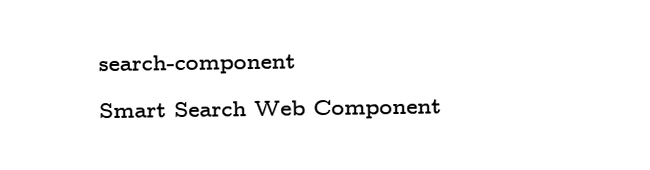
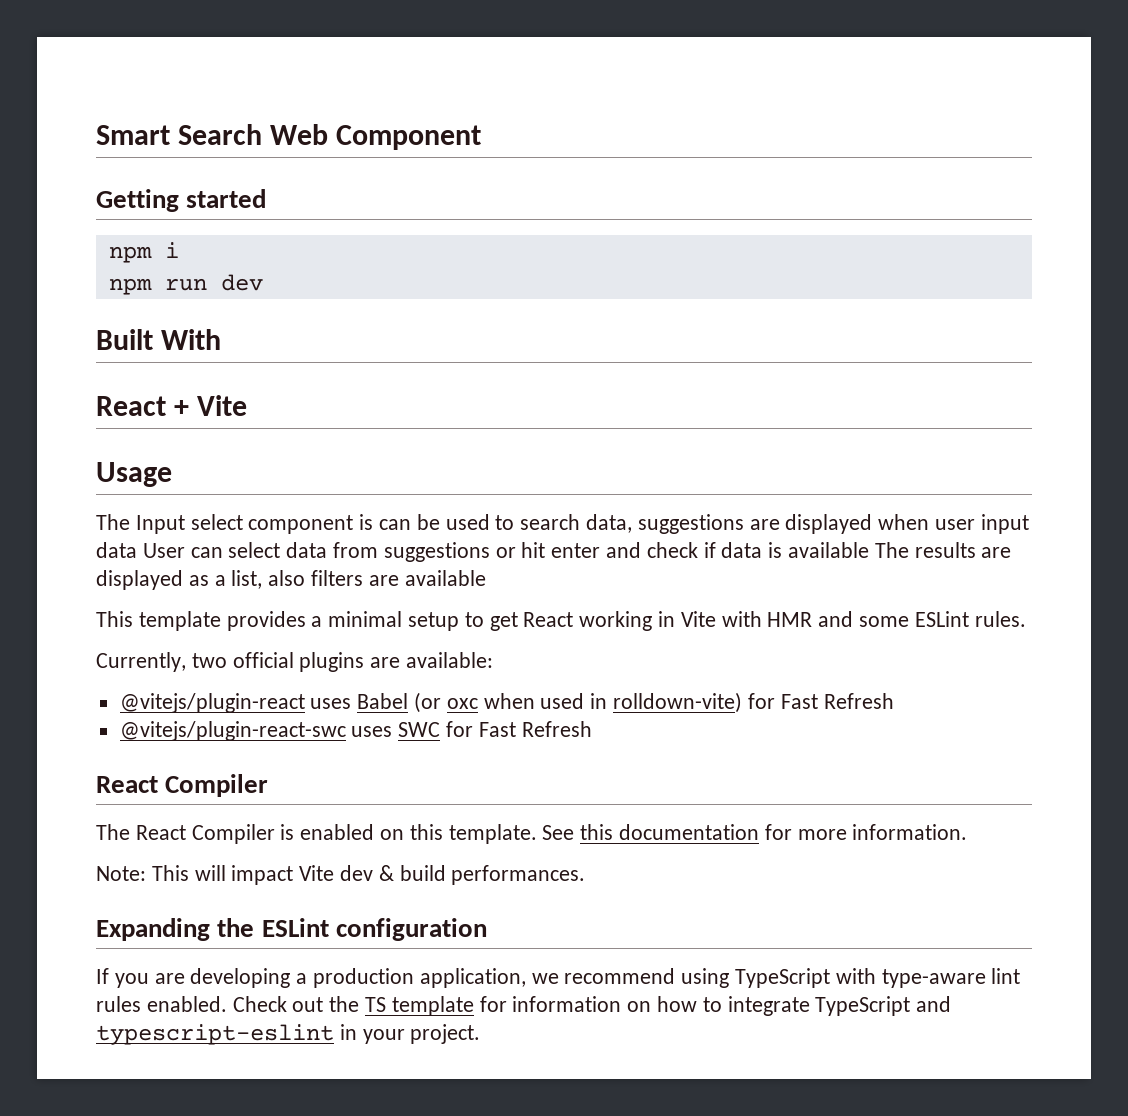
[98,53,296,76] search-component // -> (96, 135) none
(442, 109) none -> [96,189,267,212] [108,242,179,263] [108,274,263,295] [96,329,222,350] [96,395,248,416] [96,462,172,487] [96,514,1029,534] [96,542,1012,562] [96,570,486,590] [96,611,1026,631] [96,652,494,672] [119,692,894,713] [119,721,592,741] [96,774,269,797] [96,824,968,844] [96,865,586,885] [96,918,487,941] [96,968,1021,988] [96,996,952,1016] [96,1024,481,1045] // Getting started // npm i // npm run dev // Built With // React + Vite // Usage // The Input select component is can be used to search data, suggestions are displayed when user input data User can select data from suggestions or hit enter and check if data is available The results are displayed as a list, also filters are available // This template provides a minimal setup to get React working in Vite with HMR and some ESLint rules. // Currently, two official plugins are available: // @vitejs/plugin-react uses Babel (or oxc when used in rolldown-vite) for Fast Refresh // @vitejs/plugin-react-swc uses SWC for Fast Refresh // React Compiler // The React Compiler is enabled on this template. See this documentation for more information. // Note: This will impact Vite dev & build performances. // Expanding the ESLint configuration // If you are developing a production application, we recommend using TypeScript with type-aware lint rules enabled. Check out the TS template for information on how to integrate TypeScript and typescript-eslint in your project.

